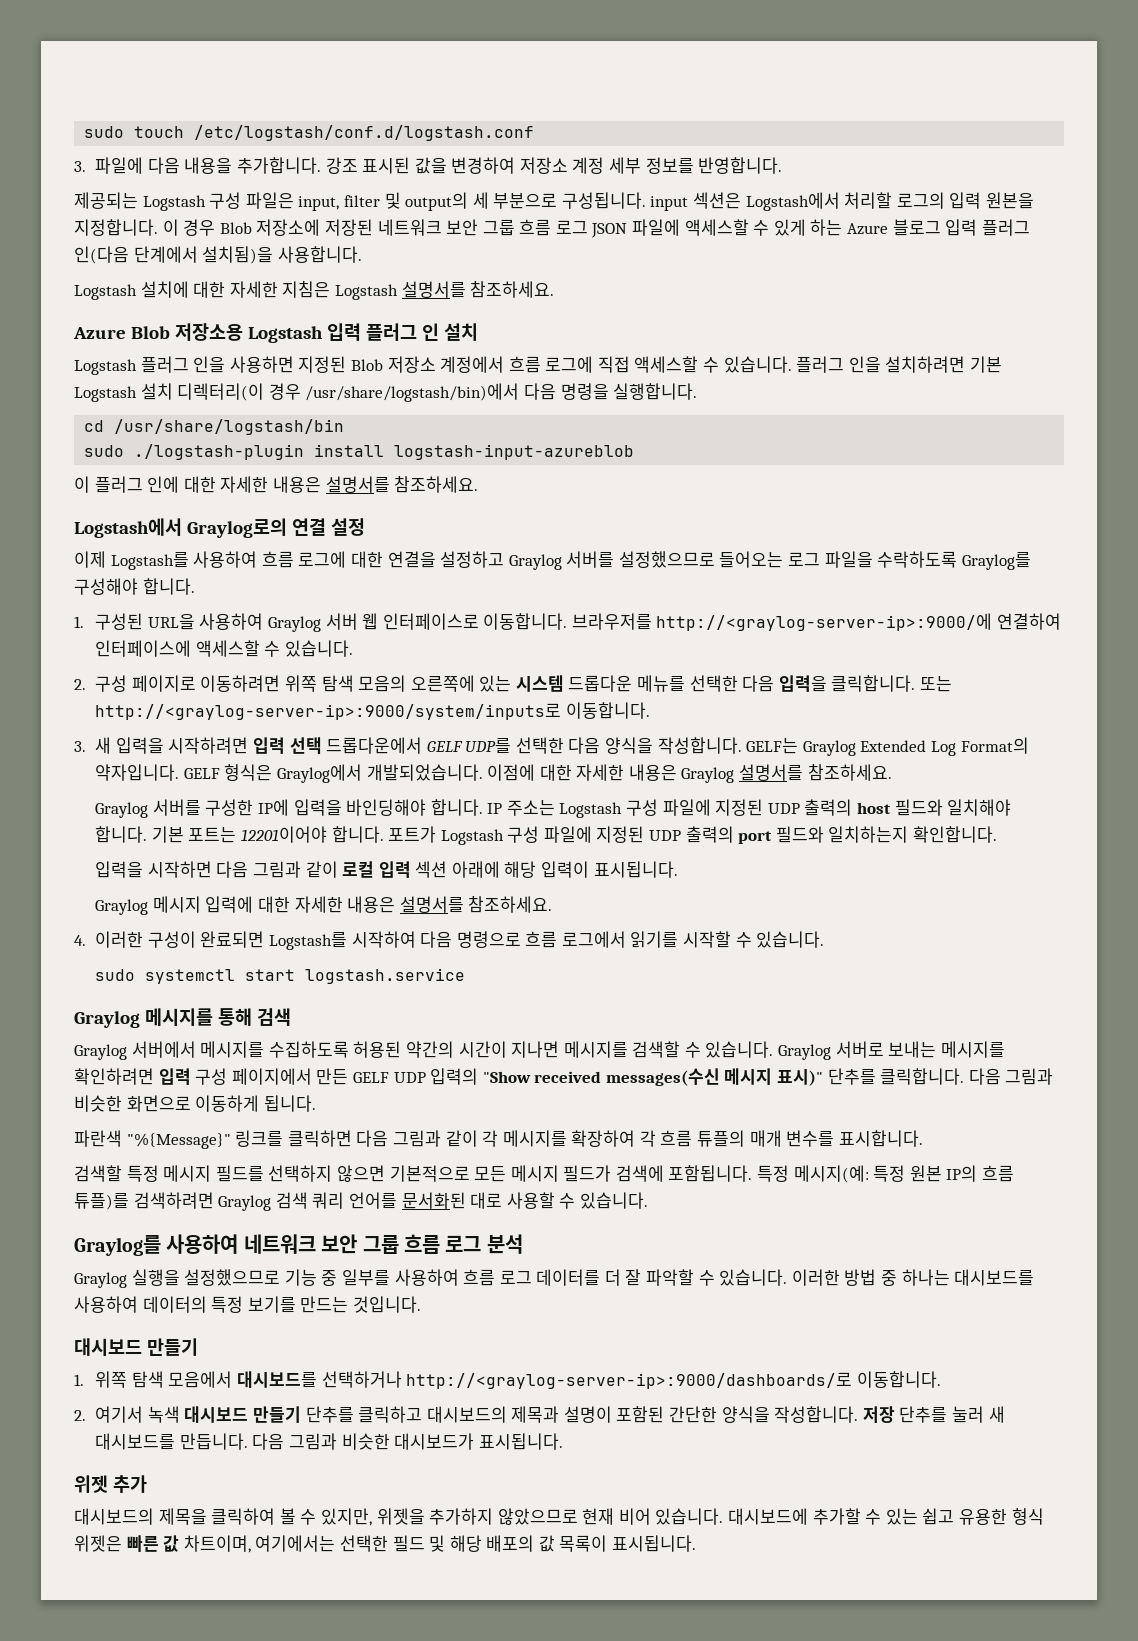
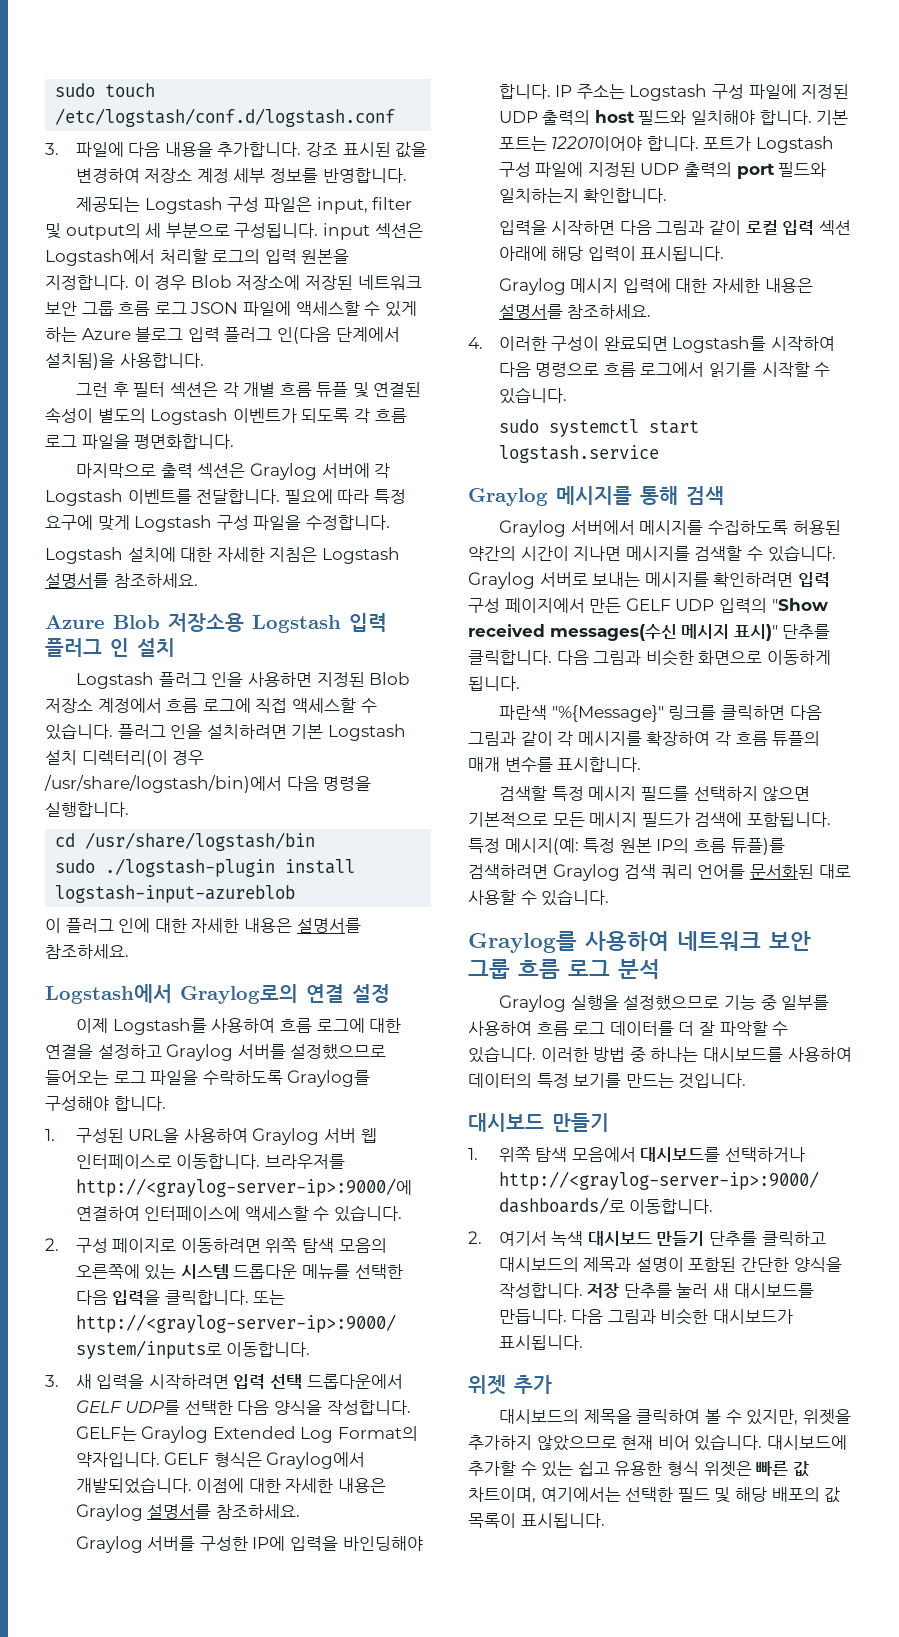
(362, 254) none -> [76,382,422,398] [45,407,407,425] [45,434,235,449] [76,463,391,480] [45,489,406,506] [45,515,390,532] // 그런 후 필터 섹션은 각 개별 흐름 튜플 및 연결된 속성이 별도의 Logstash 이벤트가 되도록 각 흐름 로그 파일을 평면화합니다. // 마지막으로 출력 섹션은 Graylog 서버에 각 Logstash 이벤트를 전달합니다. 필요에 따라 특정 요구에 맞게 Logstash 구성 파일을 수정합니다.

